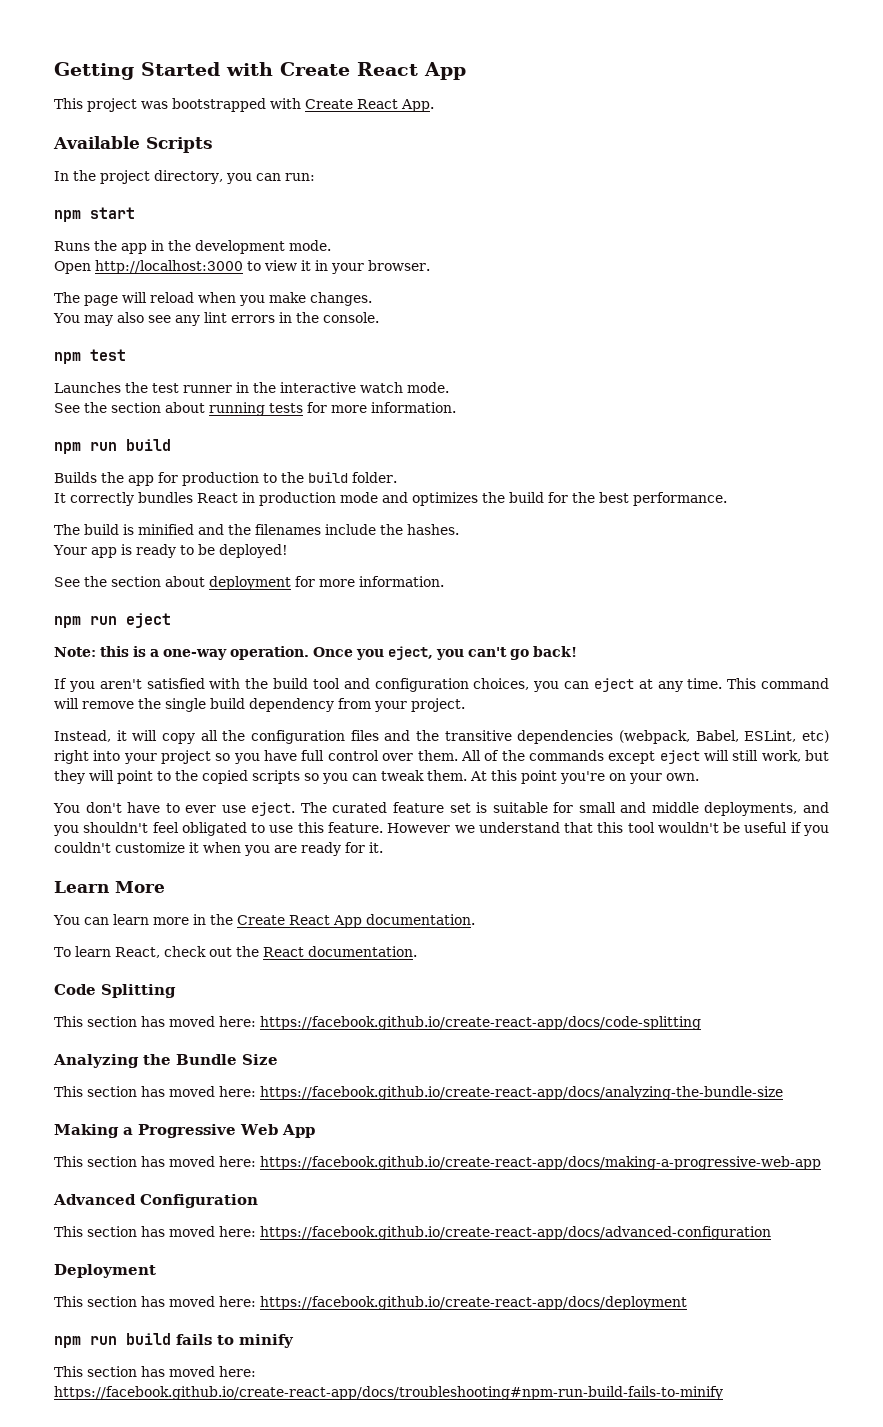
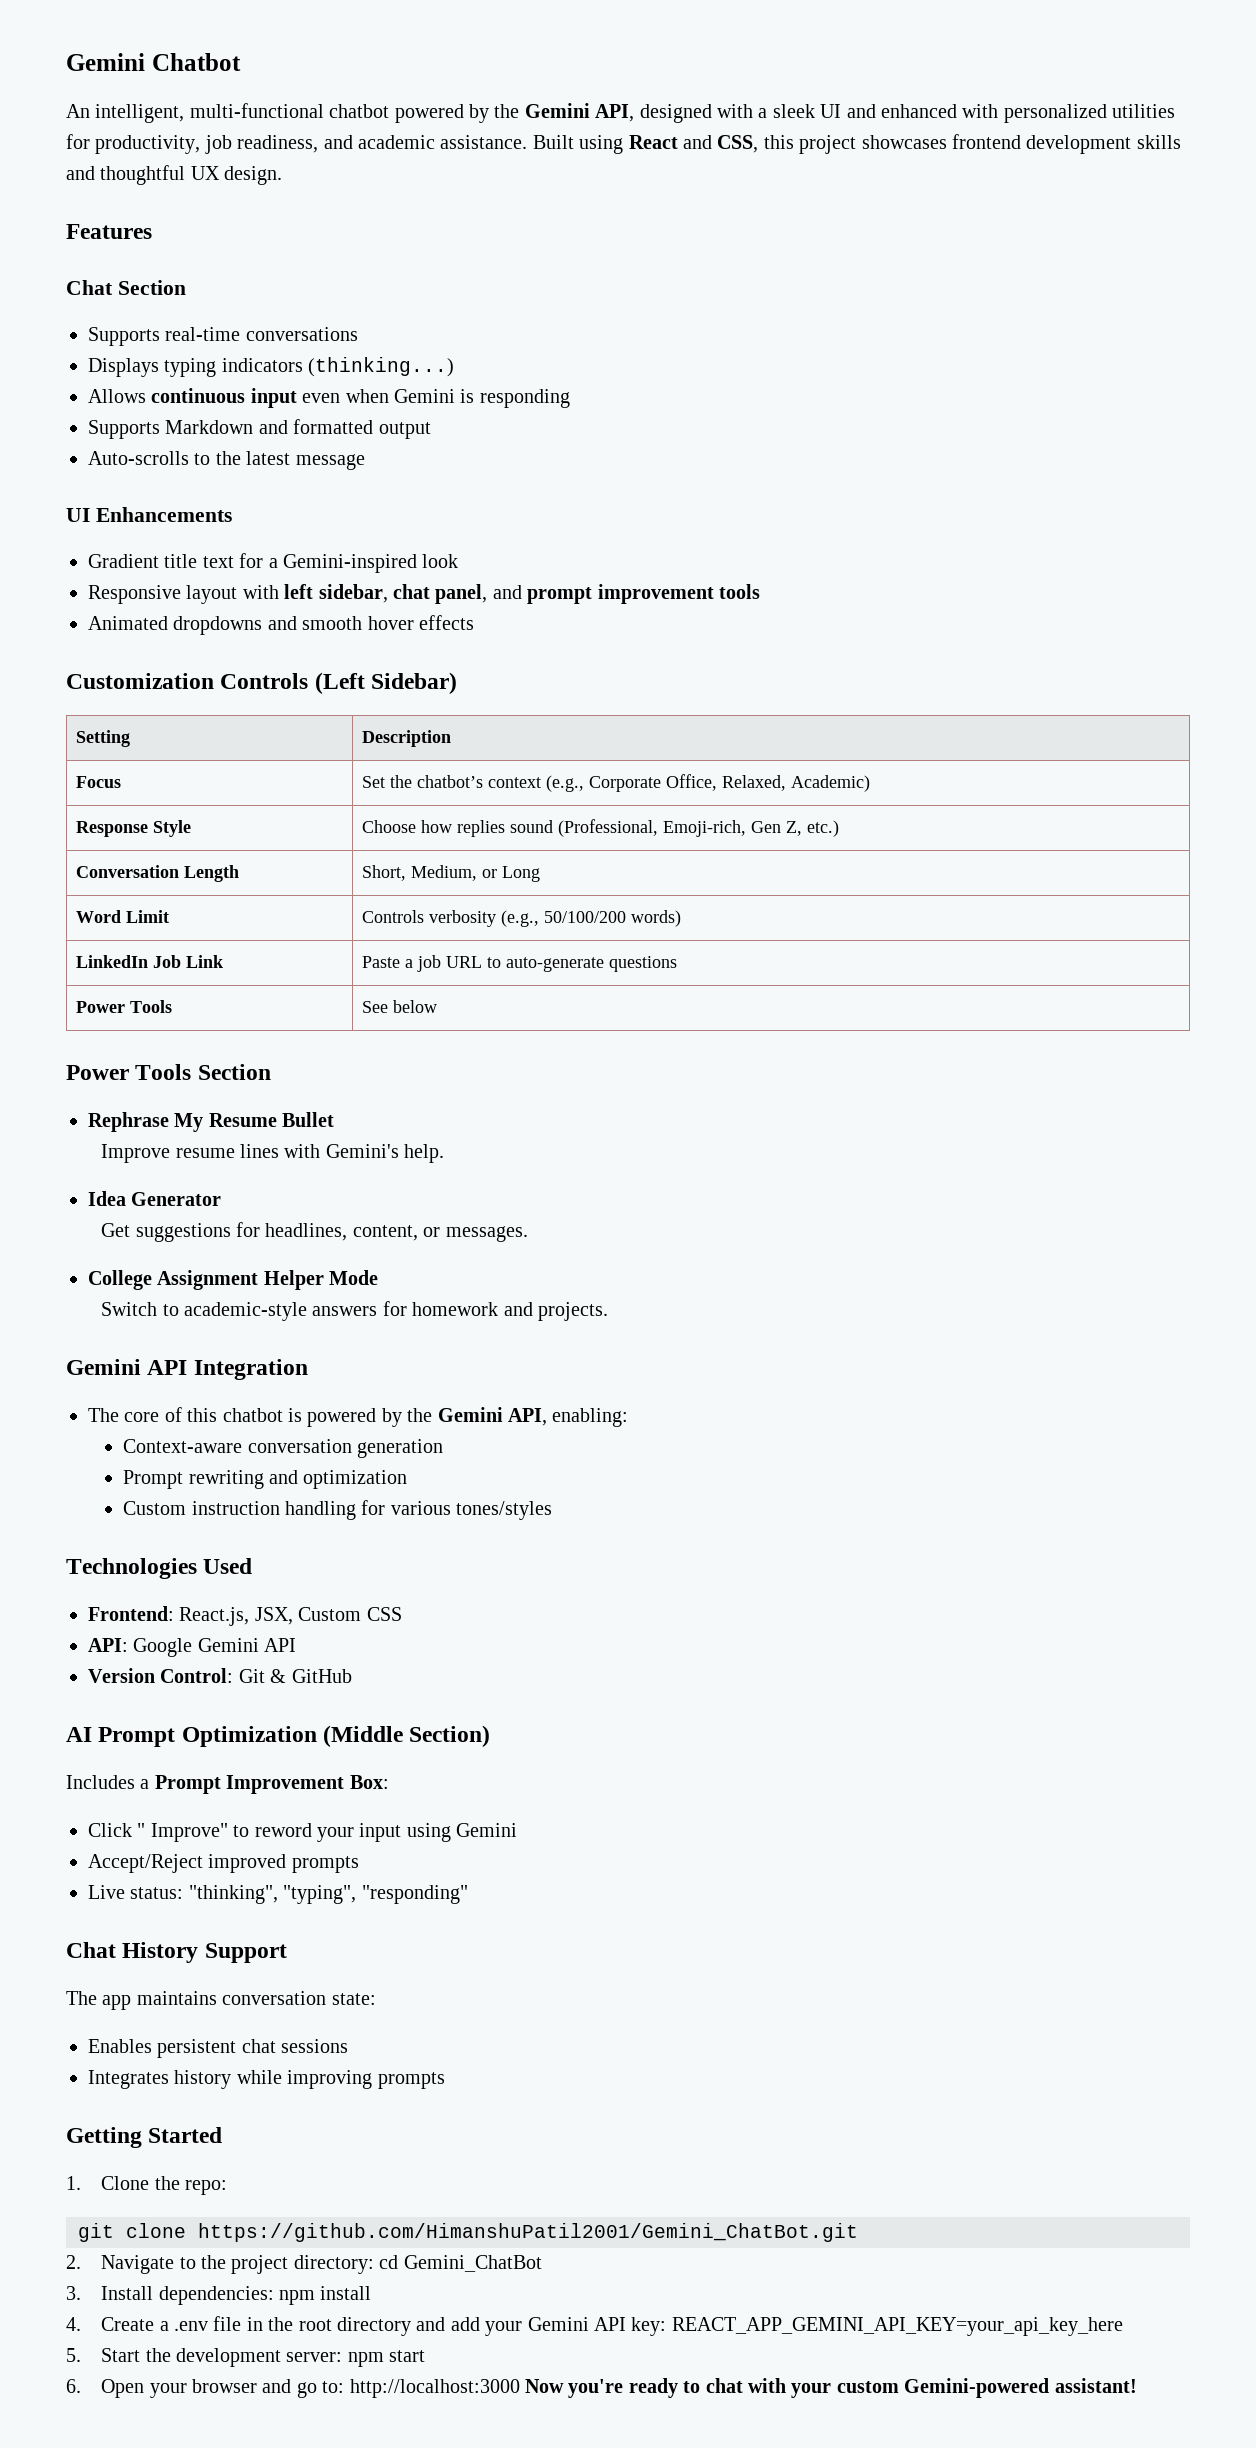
[54,62,466,80] [54,98,434,112] [53,136,213,153] [54,170,315,184] [54,207,135,222] [54,240,331,254] [54,260,430,274] [54,292,372,306] [53,312,379,326] [54,349,126,364] [54,382,449,393] [54,402,456,416] [54,439,171,454] [54,472,397,486] [54,492,727,506] [54,524,459,535] [53,544,288,558] [54,576,444,590] [54,613,171,628] [54,646,577,660] [54,678,830,692] [54,698,465,712] [54,730,829,744] [54,750,830,764] [54,770,699,784] [53,802,829,816] [53,822,830,836] [54,842,383,856] [54,881,165,893] [53,914,475,928] [54,946,417,958] [54,984,176,998] [54,1016,701,1030] [53,1054,278,1068] [54,1086,783,1100] [54,1124,315,1138] [54,1156,821,1170] [53,1194,258,1208] [54,1226,771,1240] [54,1264,156,1278] [54,1296,687,1310] [54,1333,294,1348] [54,1366,256,1377] [54,1386,723,1400] Getting Started with Create React App // This project was bootstrapped with Create React App. // Available Scripts // In the project directory, you can run: // npm start // Runs the app in the development mode. // Open http://localhost:3000 to view it in your browser. // The page will reload when you make changes. // You may also see any lint errors in the console. // npm test // Launches the test runner in the interactive watch mode. // See the section about running tests for more information. // npm run build // Builds the app for production to the build folder. // It correctly bundles React in production mode and optimizes the build for the best performance. // The build is minified and the filenames include the hashes. // Your app is ready to be deployed! // See the section about deployment for more information. // npm run eject // Note: this is a one-way operation. Once you eject, you can't go back! // If you aren't satisfied with the build tool and configuration choices, you can eject at any time. This command will remove the single build dependency from your project. // Instead, it will copy all the configuration files and the transitive dependencies (webpack, Babel, ESLint, etc) right into your project so you have full control over them. All of the commands except eject will still work, but they will point to the copied scripts so you can tweak them. At this point you're on your own. // You don't have to ever use eject. The curated feature set is suitable for small and middle deployments, and you shouldn't feel obligated to use this feature. However we understand that this tool wouldn't be useful if you couldn't customize it when you are ready for it. // Learn More // You can learn more in the Create React App documentation. // To learn React, check out the React documentation. // Code Splitting // This section has moved here: https://facebook.github.io/create-react-app/docs/code-splitting // Analyzing the Bundle Size // This section has moved here: https://facebook.github.io/create-react-app/docs/analyzing-the-bundle-size // Making a Progressive Web App // This section has moved here: https://facebook.github.io/create-react-app/docs/making-a-progressive-web-app // Advanced Configuration // This section has moved here: https://facebook.github.io/create-react-app/docs/advanced-configuration // Deployment // This section has moved here: https://facebook.github.io/create-react-app/docs/deployment // npm run build fails to minify // This section has moved here: https://facebook.github.io/create-react-app/docs/troubleshooting#npm-run-build-fails-to-minify -> [66,53,241,71] [66,103,1176,123] [66,134,1181,154] [66,165,283,185] [66,224,152,239] [66,280,186,295] [88,327,358,346] [88,357,455,377] [88,388,570,408] [88,419,431,439] [88,451,365,470] [66,507,232,522] [88,553,459,573] [88,584,760,604] [88,615,474,635] [66,672,458,694] [75,730,130,747] [361,730,451,747] [75,776,121,788] [361,774,870,792] [75,820,191,837] [361,819,839,837] [75,865,239,882] [361,865,540,882] [75,910,169,923] [361,910,681,927] [75,955,223,968] [361,955,677,972] [75,1000,172,1013] [361,1000,437,1013] [66,1064,271,1080] [88,1112,335,1132] [101,1144,445,1163] [88,1191,222,1206] [101,1222,528,1242] [88,1270,379,1290] [101,1301,609,1321] [66,1359,308,1380] [88,1407,629,1427] [123,1439,444,1458] [123,1470,408,1489] [123,1500,553,1520] [66,1558,253,1579] [88,1606,402,1626] [88,1638,297,1657] [88,1668,352,1683] [66,1725,491,1747] [66,1775,389,1794] [88,1823,518,1842] [88,1854,359,1873] [88,1885,468,1904] [66,1942,287,1963] [66,1991,376,2010] [88,2039,349,2058] [88,2070,445,2089] [66,2127,223,2148] [66,2176,228,2195] [78,2223,858,2242] [66,2255,542,2274] [66,2286,372,2305] [66,2316,1123,2336] [66,2348,426,2367] [66,2378,1137,2398] Gemini Chatbot // An intelligent, multi-functional chatbot powered by the Gemini API, designed with a sleek UI and enhanced with personalized utilities for productivity, job readiness, and academic assistance. Built using React and CSS, this project showcases frontend development skills and thoughtful UX design. // Features // Chat Section // Supports real-time conversations // Displays typing indicators (thinking...) // Allows continuous input even when Gemini is responding // Supports Markdown and formatted output // Auto-scrolls to the latest message // UI Enhancements // Gradient title text for a Gemini-inspired look // Responsive layout with left sidebar, chat panel, and prompt improvement tools // Animated dropdowns and smooth hover effects // Customization Controls (Left Sidebar) // Setting | Description // Focus | Set the chatbot’s context (e.g., Corporate Office, Relaxed, Academic) // Response Style | Choose how replies sound (Professional, Emoji-rich, Gen Z, etc.) // Conversation Length | Short, Medium, or Long // Word Limit | Controls verbosity (e.g., 50/100/200 words) // LinkedIn Job Link | Paste a job URL to auto-generate questions // Power Tools | See below // Power Tools Section // Rephrase My Resume Bullet // Improve resume lines with Gemini's help. // Idea Generator // Get suggestions for headlines, content, or messages. // College Assignment Helper Mode // Switch to academic-style answers for homework and projects. // Gemini API Integration // The core of this chatbot is powered by the Gemini API, enabling: // Context-aware conversation generation // Prompt rewriting and optimization // Custom instruction handling for various tones/styles // Technologies Used // Frontend: React.js, JSX, Custom CSS // API: Google Gemini API // Version Control: Git & GitHub // AI Prompt Optimization (Middle Section) // Includes a Prompt Improvement Box: // Click " Improve" to reword your input using Gemini // Accept/Reject improved prompts // Live status: "thinking", "typing", "responding" // Chat History Support // The app maintains conversation state: // Enables persistent chat sessions // Integrates history while improving prompts // Getting Started // 1. Clone the repo: // git clone https://github.com/HimanshuPatil2001/Gemini_ChatBot.git // 2. Navigate to the project directory: cd Gemini_ChatBot // 3. Install dependencies: npm install // 4. Create a .env file in the root directory and add your Gemini API key: REACT_APP_GEMINI_API_KEY=your_api_key_here // 5. Start the development server: npm start // 6. Open your browser and go to: http://localhost:3000 Now you're ready to chat with your custom Gemini-powered assistant!

